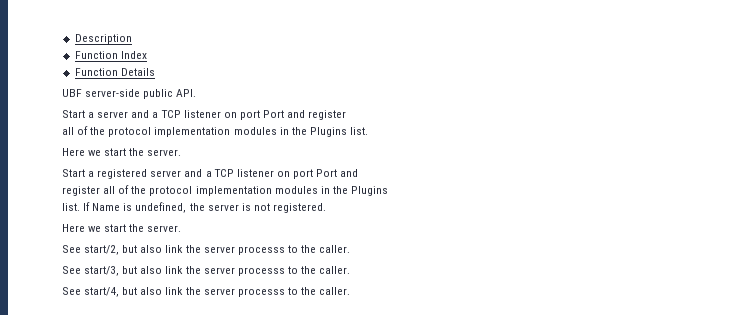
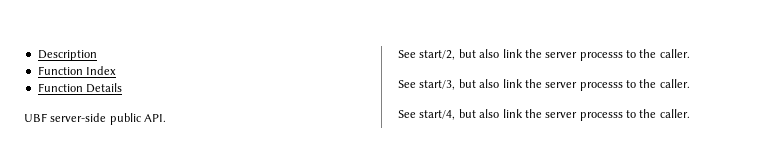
[62,110,347,120] [62,126,368,137] [62,148,182,156] [62,169,359,179] [62,185,388,196] [62,202,326,213] [62,224,182,232] // Start a server and a TCP listener on port Port and register // all of the protocol implementation modules in the Plugins list. // Here we start the server. // Start a registered server and a TCP listener on port Port and // register all of the protocol implementation modules in the Plugins // list. If Name is undefined, the server is not registered. // Here we start the server. -> (167, 118) none

